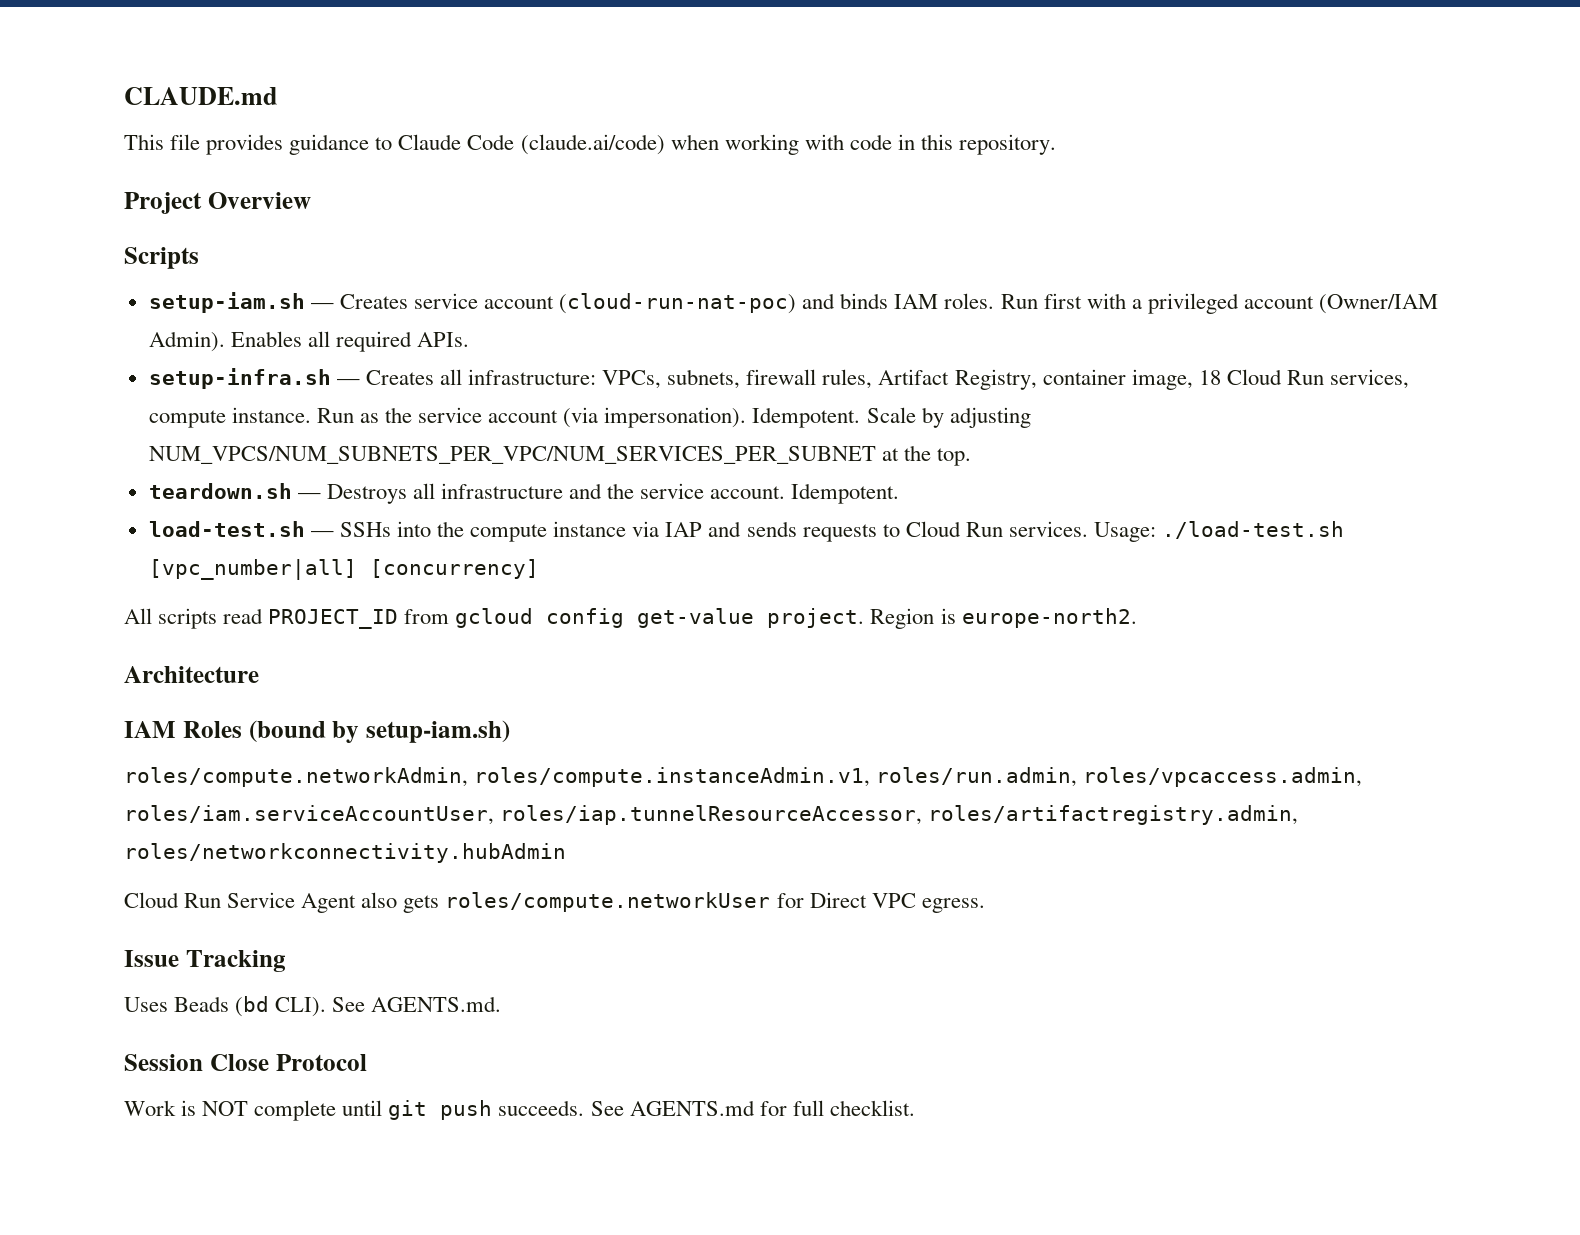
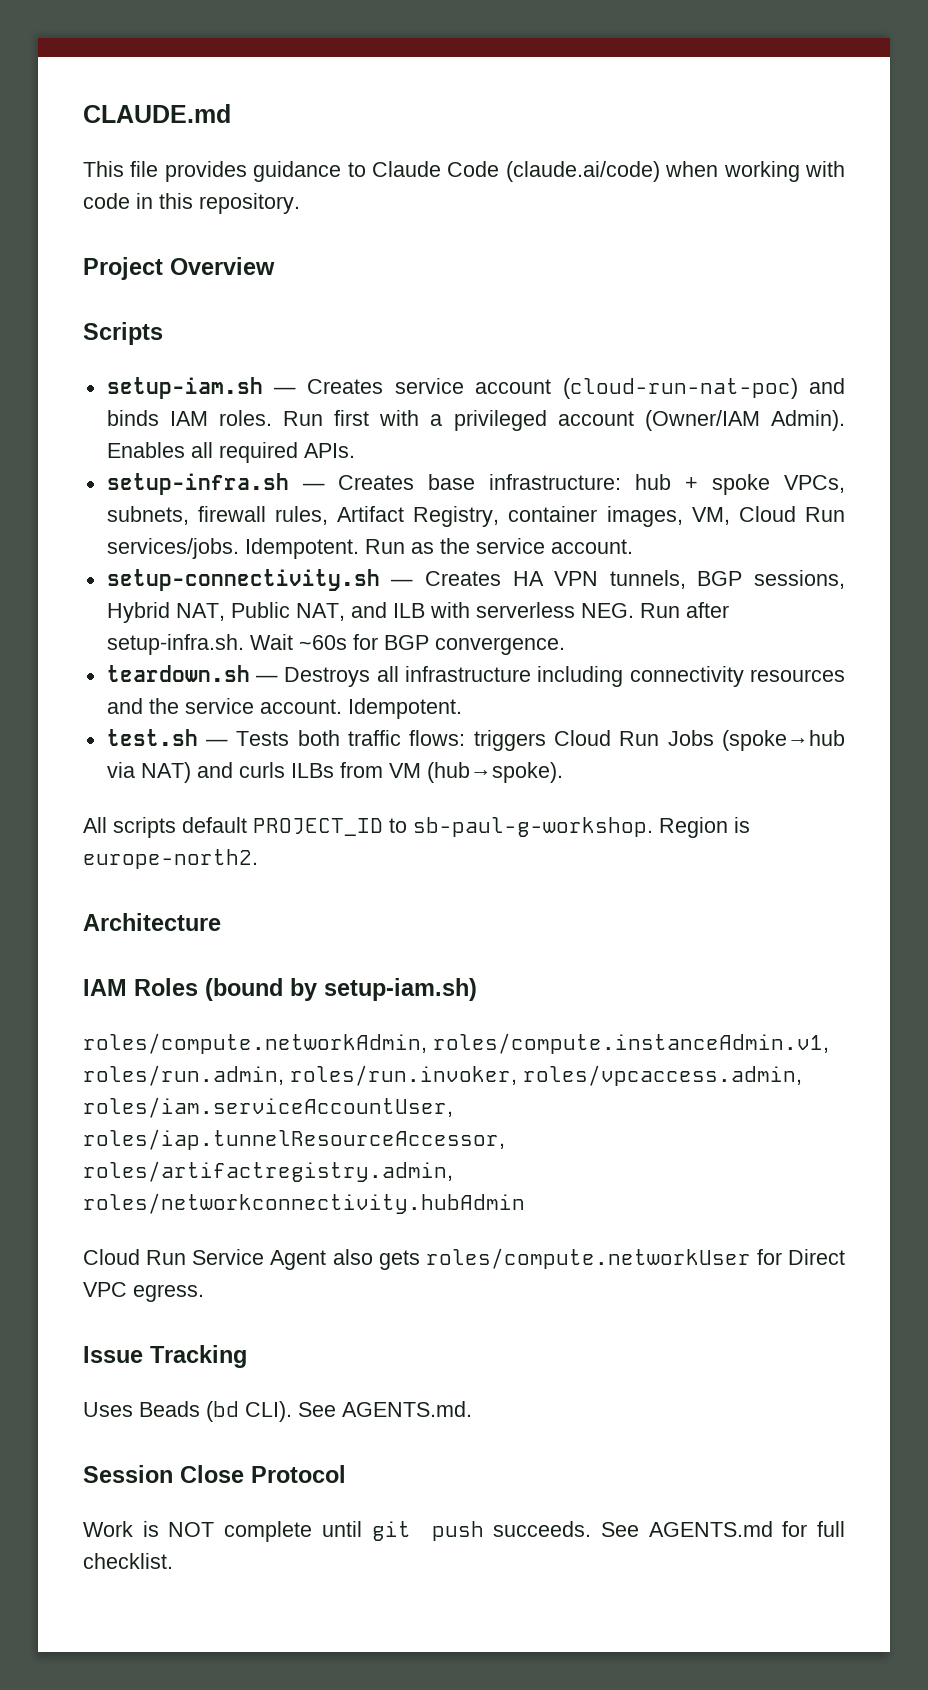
[439,369,597,385] all infrastructure: -> [428,474,771,495] base infrastructure: hub + spoke
[1131,369,1409,390] [148,407,1031,428] [148,445,971,466] image, 18 Cloud Run services, compute instance. Run as the service account (via impersonation). Idempotent. Scale by adjusting NUM_VPCS/NUM_SUBNETS_PER_VPC/NUM_SERVICES_PER_SUBNET at the top. -> [606,506,845,527] [106,538,633,559] [106,569,846,591] [106,602,729,623] [106,634,565,655] images, VM, Cloud Run services/jobs. Idempotent. Run as the service account. // setup-connectivity.sh — Creates HA VPN tunnels, BGP sessions, Hybrid NAT, Public NAT, and ILB with serverless NEG. Run after setup-infra.sh. Wait ~60s for BGP convergence.
(564, 491) none -> [537,666,845,687] including connectivity resources
[148,521,1345,542] [148,559,539,580] [124,608,865,629] load-test.sh — SSHs into the compute instance via IAP and sends requests to Cloud Run services. Usage: ./load-test.sh [vpc_number|all] [concurrency] // All scripts read PROJECT_ID from gcloud config get-value project. -> [106,729,845,751] [106,762,563,783] [83,817,653,838] test.sh — Tests both traffic flows: triggers Cloud Run Jobs (spoke→hub via NAT) and curls ILBs from VM (hub→spoke). // All scripts default PROJECT_ID to sb-paul-g-workshop.
(1078, 777) none -> [290,1065,517,1086] roles/run.invoker,

